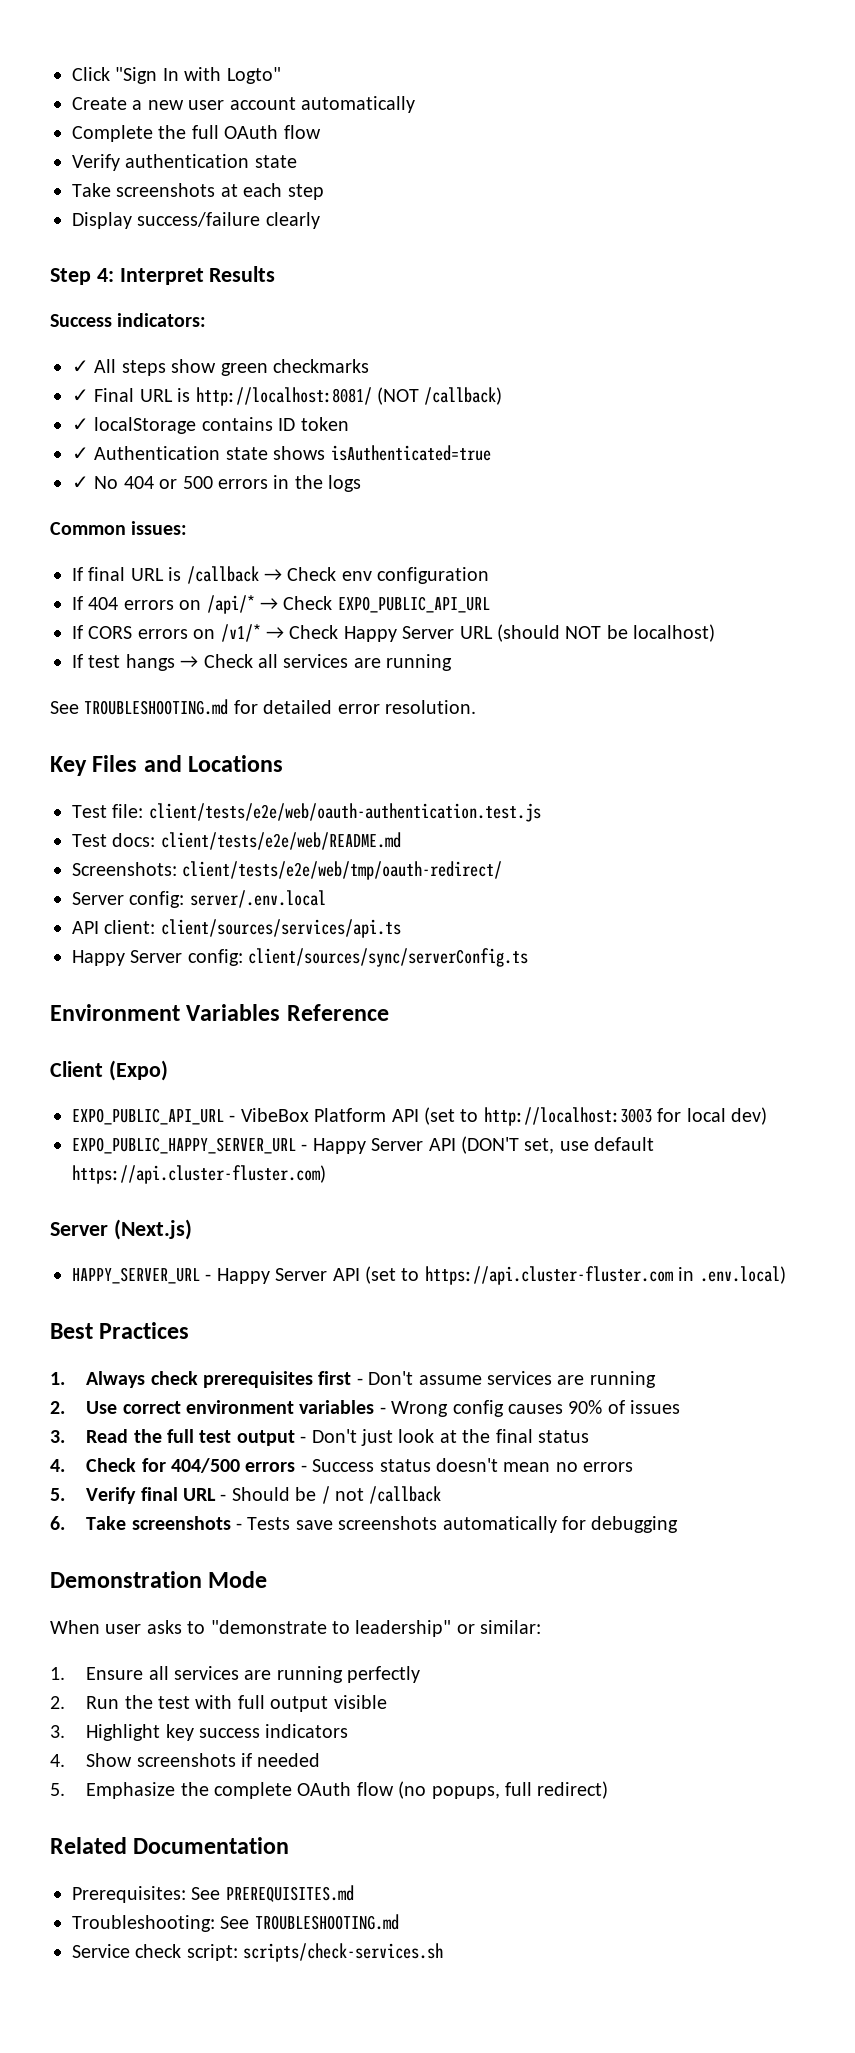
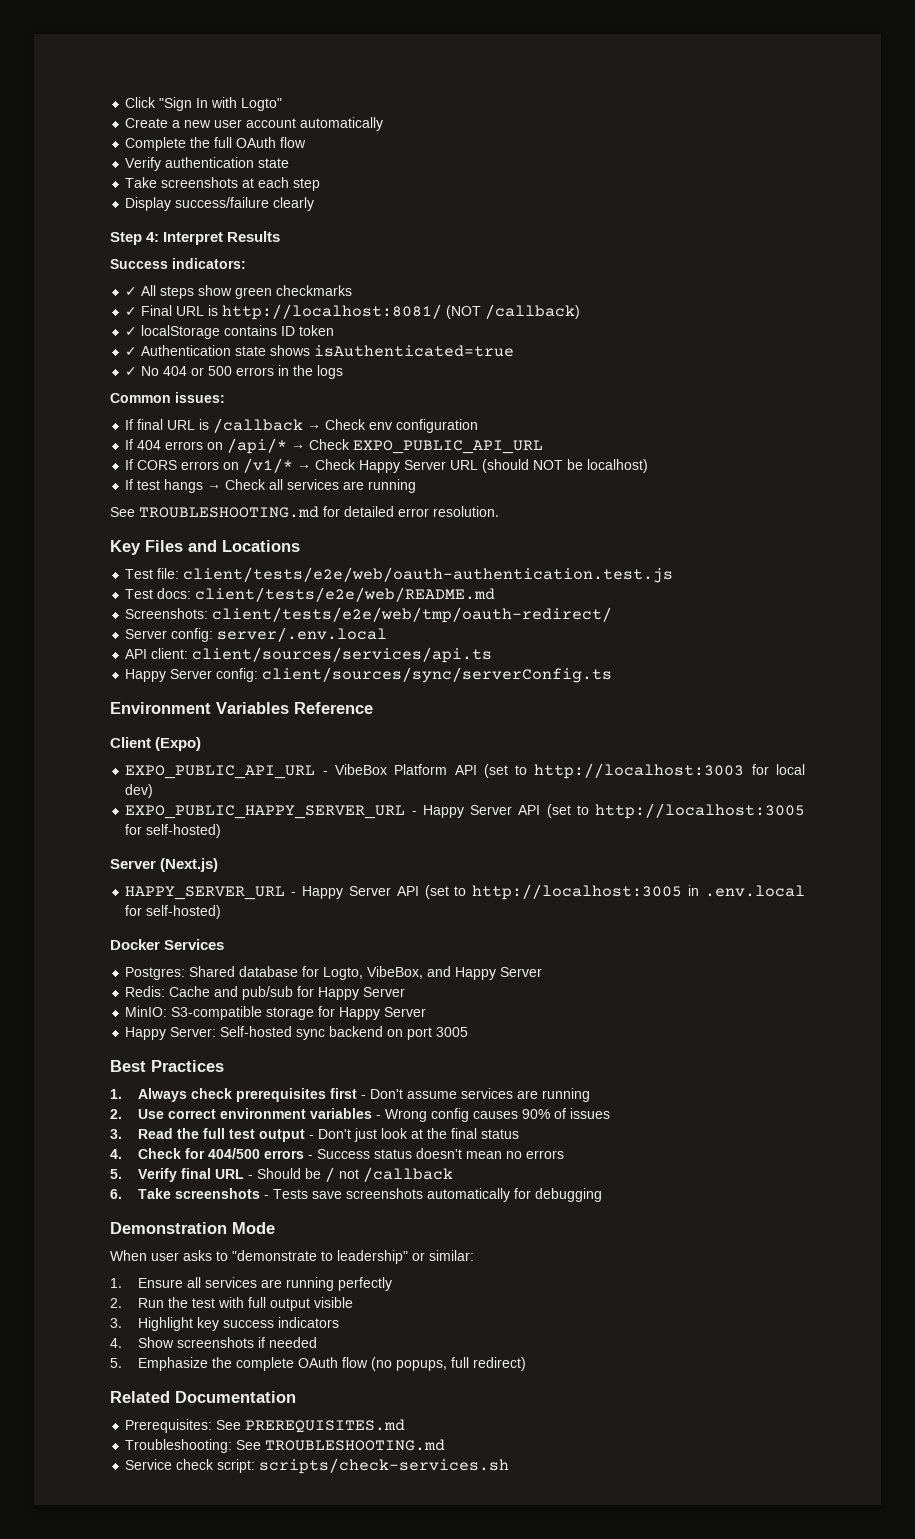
[460,1136,655,1154] [72,1165,326,1184] (DON'T set, use default https://api.cluster-fluster.com) -> [546,803,806,819] [125,824,222,838] (set to http://localhost:3005 for self-hosted)
[424,1266,786,1285] https://api.cluster-fluster.com in .env.local) -> [472,884,805,900] [125,905,222,919] [110,939,225,950] [125,966,543,980] [125,986,406,1000] [125,1006,427,1020] [125,1026,469,1040] http://localhost:3005 in .env.local for self-hosted) // Docker Services // Postgres: Shared database for Logto, VibeBox, and Happy Server // Redis: Cache and pub/sub for Happy Server // MinIO: S3-compatible storage for Happy Server // Happy Server: Self-hosted sync backend on port 3005

